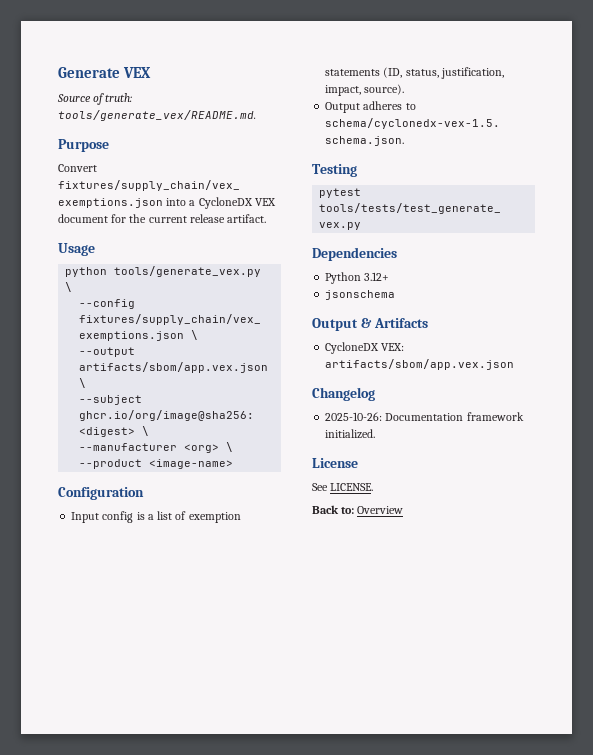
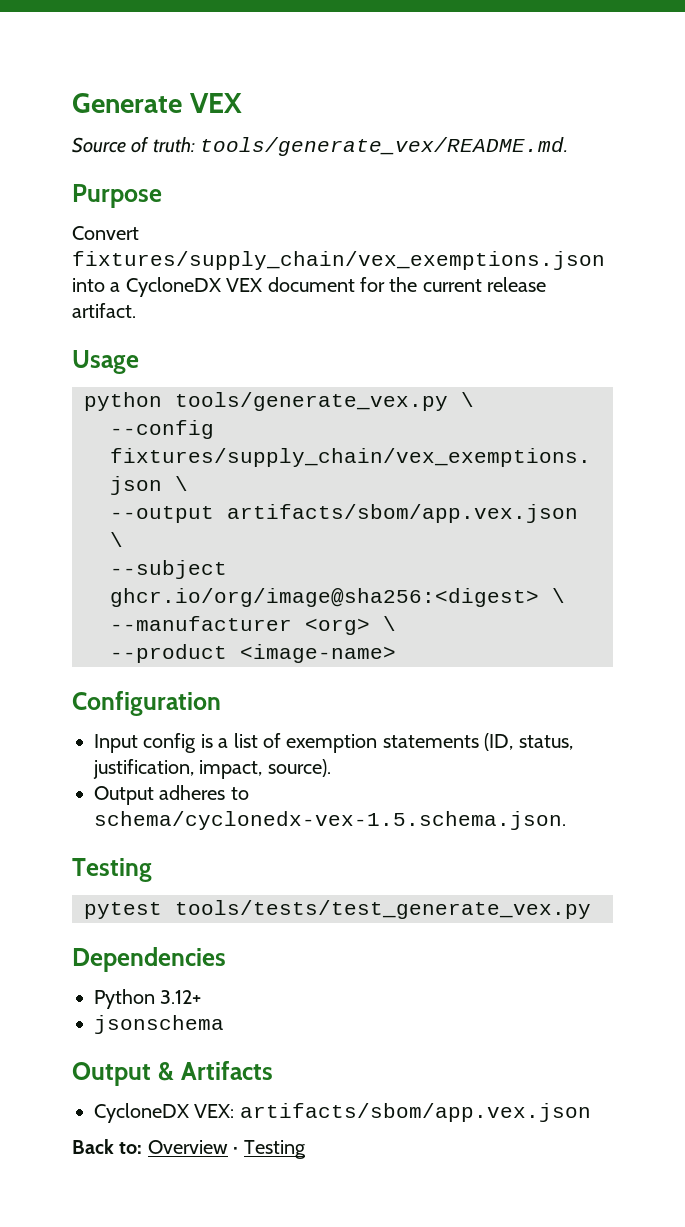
[312,387,375,401] [325,412,524,421] [325,429,376,439] [312,458,358,468] [312,483,374,491] // Changelog // 2025-10-26: Documentation framework initialized. // License // See LICENSE. -> (591, 1112) none
(404, 510) none -> [233,1140,306,1159] · Testing

